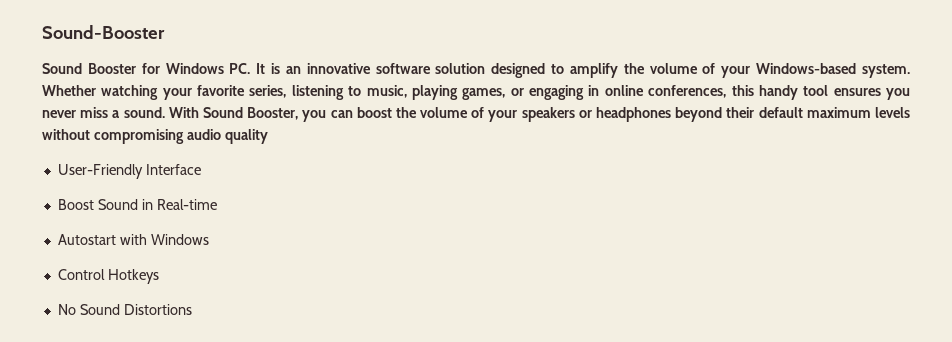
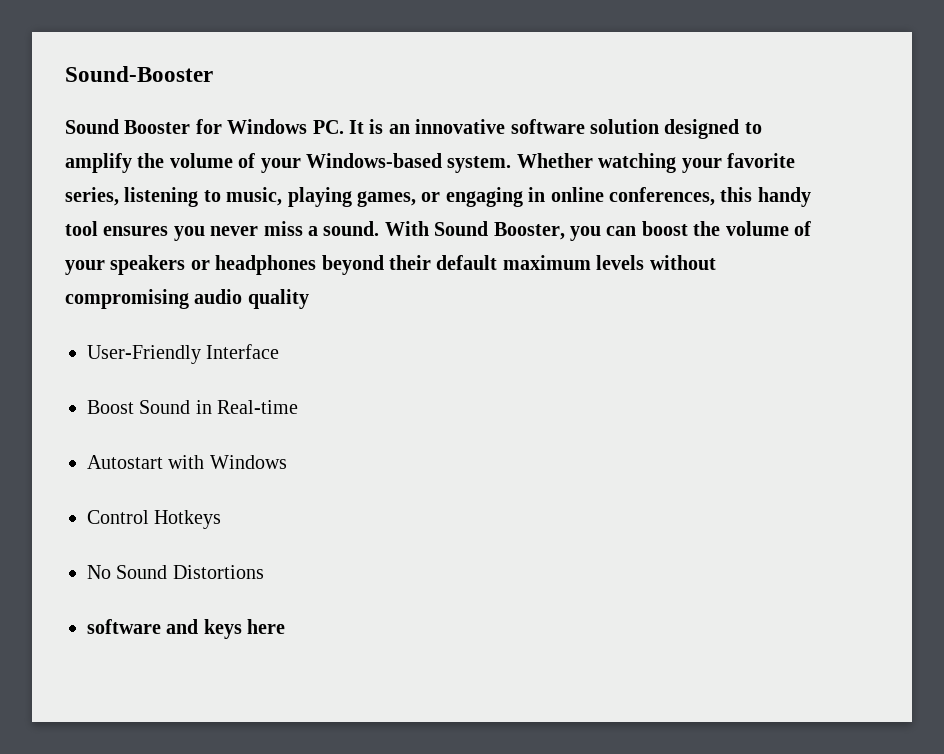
(192, 309) none -> [87,619,286,639] // software and keys here

